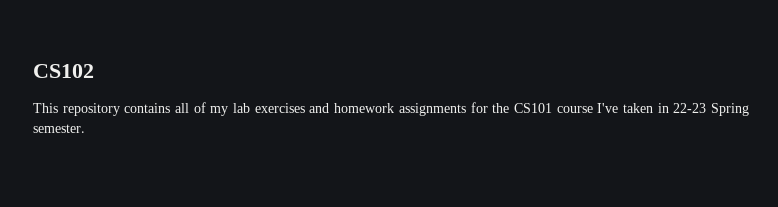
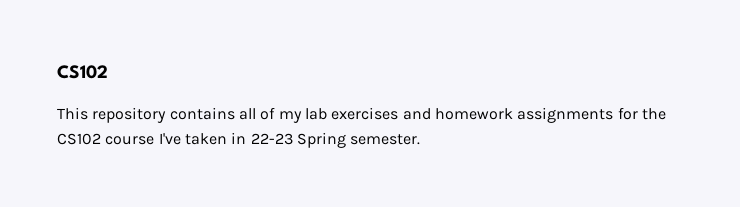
[513,103,552,113] CS101 -> [57,133,101,145] CS102

